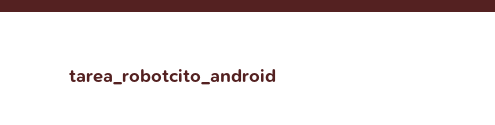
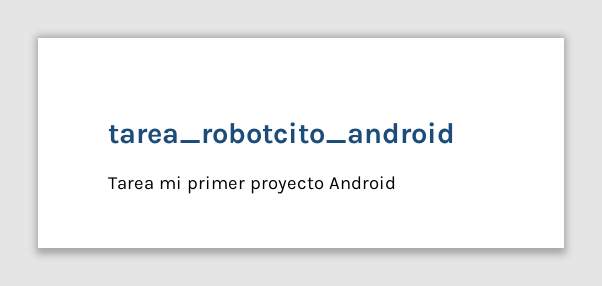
(276, 77) none -> [108,176,396,194] // Tarea mi primer proyecto Android

